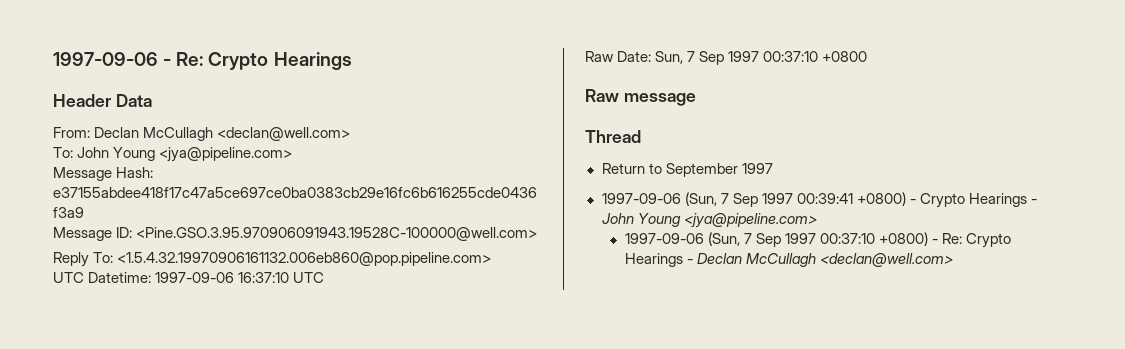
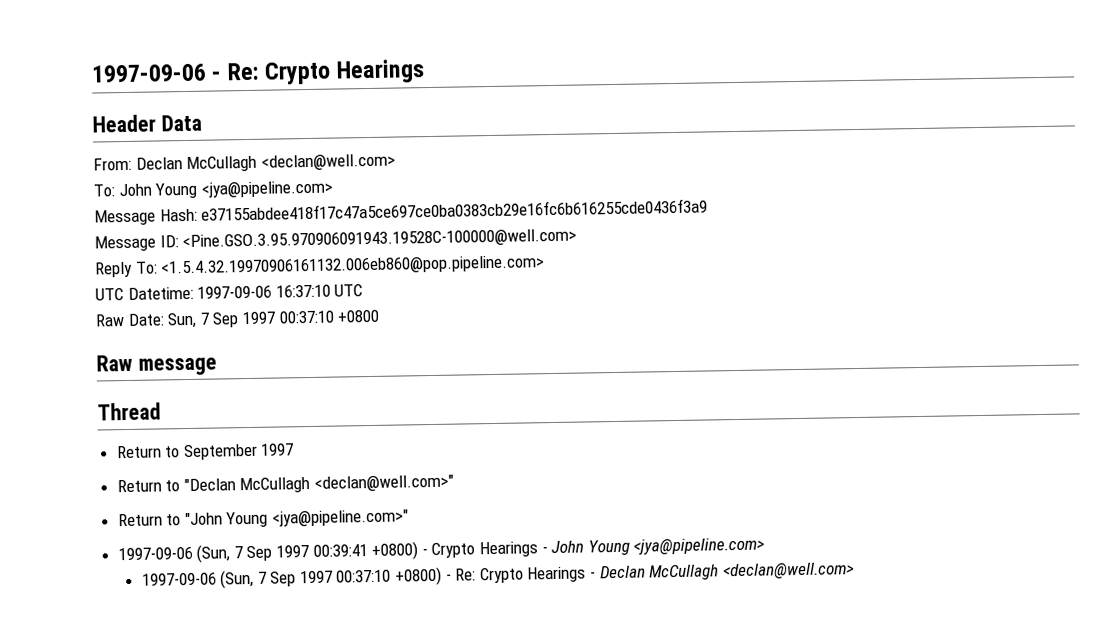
(773, 168) none -> [116,474,455,494] [117,509,410,528] // Return to "Declan McCullagh <declan@well.com>" // Return to "John Young <jya@pipeline.com>"

